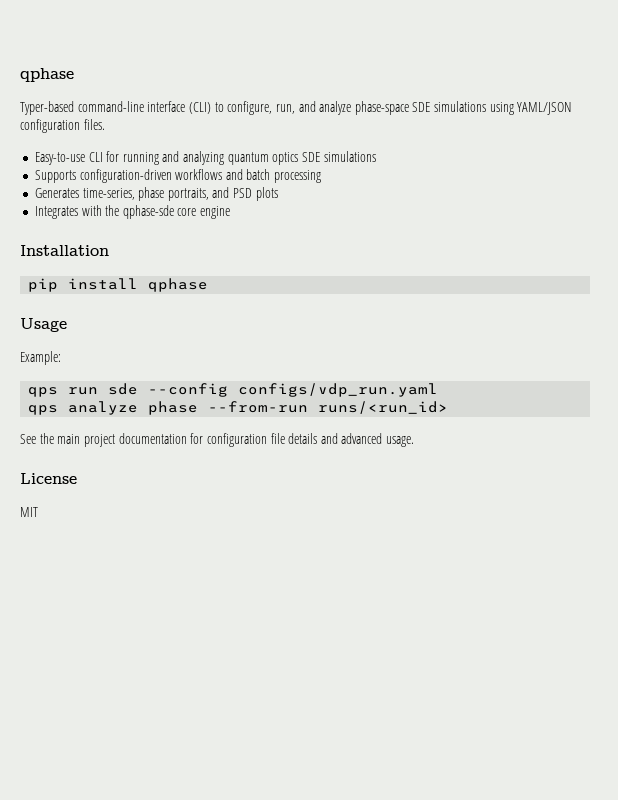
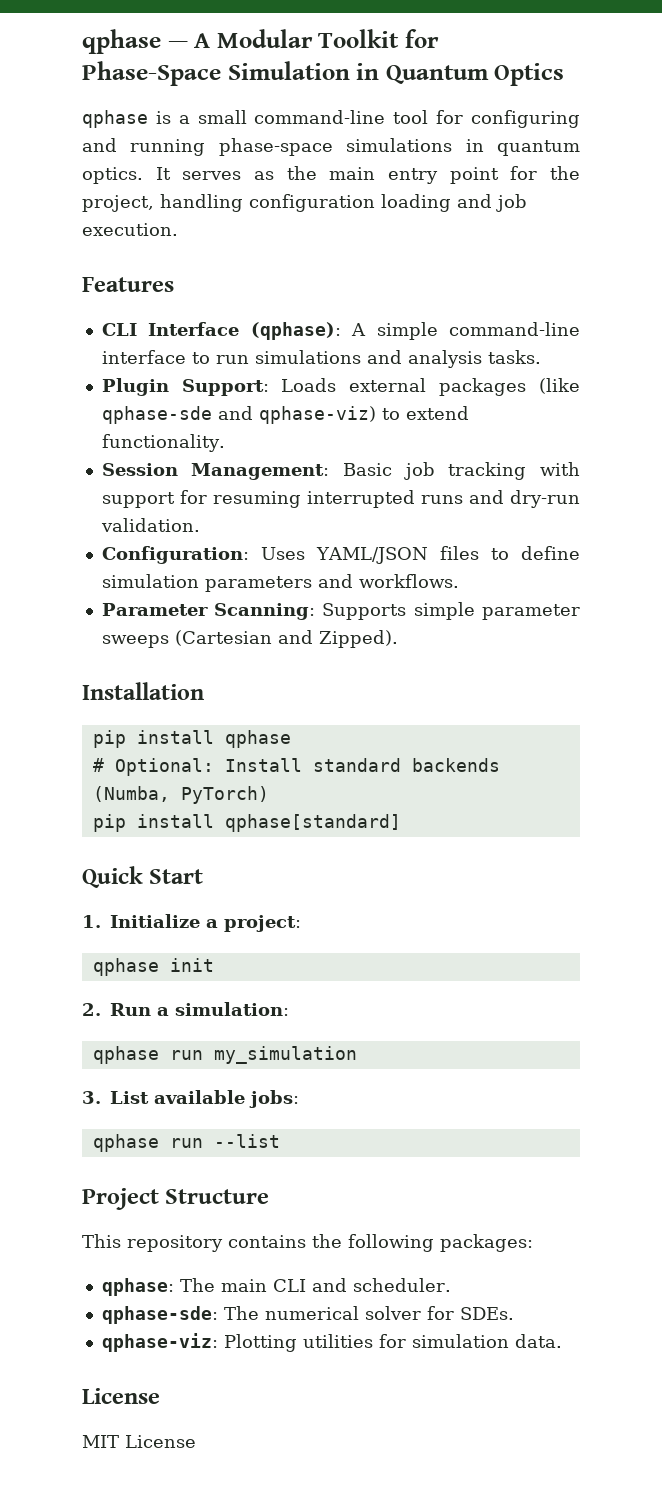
[20,68,74,82] [20,101,572,115] [20,119,105,133] [34,151,376,165] [34,169,322,183] [34,187,278,201] [34,205,231,219] [20,245,109,256] [28,278,209,292] [20,318,67,332] [20,351,61,365] [28,383,439,397] [28,401,449,415] [20,433,415,447] qphase // Typer-based command-line interface (CLI) to configure, run, and analyze phase-space SDE simulations using YAML/JSON configuration files. // Easy-to-use CLI for running and analyzing quantum optics SDE simulations // Supports configuration-driven workflows and batch processing // Generates time-series, phase portraits, and PSD plots // Integrates with the qphase-sde core engine // Installation // pip install qphase // Usage // Example: // qps run sde --config configs/vdp_run.yaml // qps analyze phase --from-run runs/<run_id> // See the main project documentation for configuration file details and advanced usage. -> [82,29,440,54] [82,61,565,86] [82,110,580,128] [82,138,580,156] [82,166,580,184] [82,194,527,212] [82,223,178,236] [82,277,174,292] [101,322,580,340] [101,350,541,368] [101,378,580,396] [101,406,469,424] [101,434,225,452] [101,462,580,480] [101,490,580,508] [100,518,200,532] [101,546,580,564] [101,574,459,592] [101,602,580,620] [101,630,398,648] [82,682,204,700] [92,730,291,748] [92,758,500,776] [92,786,269,804] [92,814,401,832] [82,866,204,888] [82,914,301,932] [92,958,214,976] [82,1002,289,1016] [92,1046,357,1064] [82,1090,299,1108] [92,1134,280,1152] [82,1188,270,1210] [82,1234,533,1252] [101,1278,451,1296] [101,1306,514,1324] [101,1333,562,1352] qphase — A Modular Toolkit for Phase-Space Simulation in Quantum Optics // qphase is a small command-line tool for configuring and running phase-space simulations in quantum optics. It serves as the main entry point for the project, handling configuration loading and job execution. // Features // CLI Interface (qphase): A simple command-line interface to run simulations and analysis tasks. // Plugin Support: Loads external packages (like qphase-sde and qphase-viz) to extend functionality. // Session Management: Basic job tracking with support for resuming interrupted runs and dry-run validation. // Configuration: Uses YAML/JSON files to define simulation parameters and workflows. // Parameter Scanning: Supports simple parameter sweeps (Cartesian and Zipped). // Installation // pip install qphase // # Optional: Install standard backends (Numba, PyTorch) // pip install qphase[standard] // Quick Start // 1. Initialize a project: // qphase init // 2. Run a simulation: // qphase run my_simulation // 3. List available jobs: // qphase run --list // Project Structure // This repository contains the following packages: // qphase: The main CLI and scheduler. // qphase-sde: The numerical solver for SDEs. // qphase-viz: Plotting utilities for simulation data.
(38, 512) none -> [125,1435,196,1448] License

